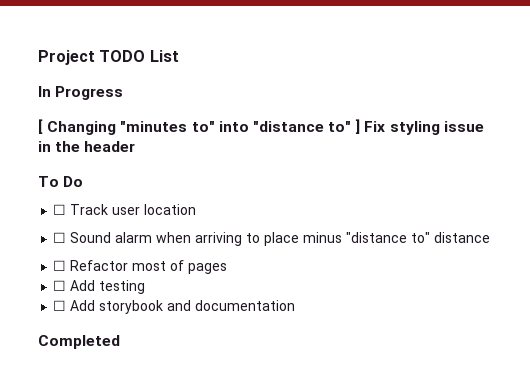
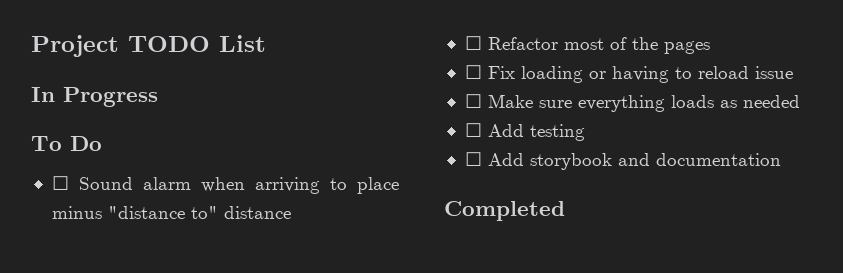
[38,119,484,135] [38,141,136,152] [38,176,84,187] [53,204,197,215] [ Changing "minutes to" into "distance to" ] Fix styling issue in the header // To Do // ☐ Track user location -> [31,136,102,151] To Do
(185, 265) none -> [631,37,658,50] the
(228, 268) none -> [464,65,793,83] [464,94,800,112] // ☐ Fix loading or having to reload issue // ☐ Make sure everything loads as needed

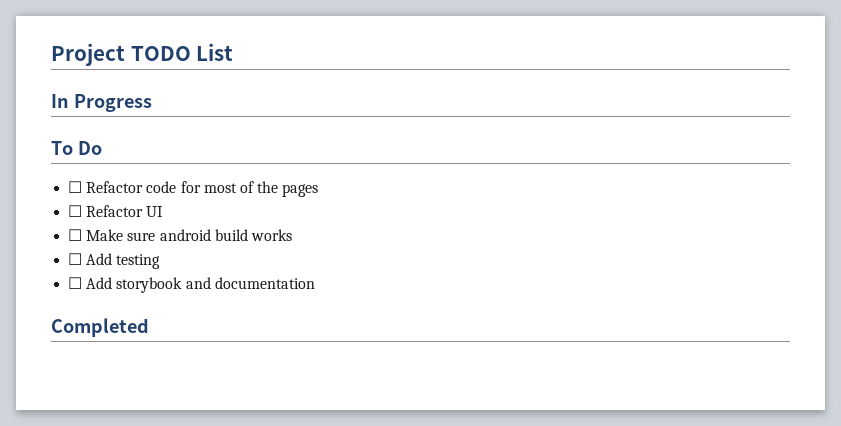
[51,176,399,194] [51,206,291,219] [464,36,558,50] // ☐ Sound alarm when arriving to place minus "distance to" distance // ☐ Refactor -> [68,181,201,193] // ☐ Refactor code for
[487,66,793,83] Fix loading or having to reload issue -> [86,205,164,217] Refactor UI
[577,95,800,112] everything loads as needed -> [159,229,292,241] android build works

